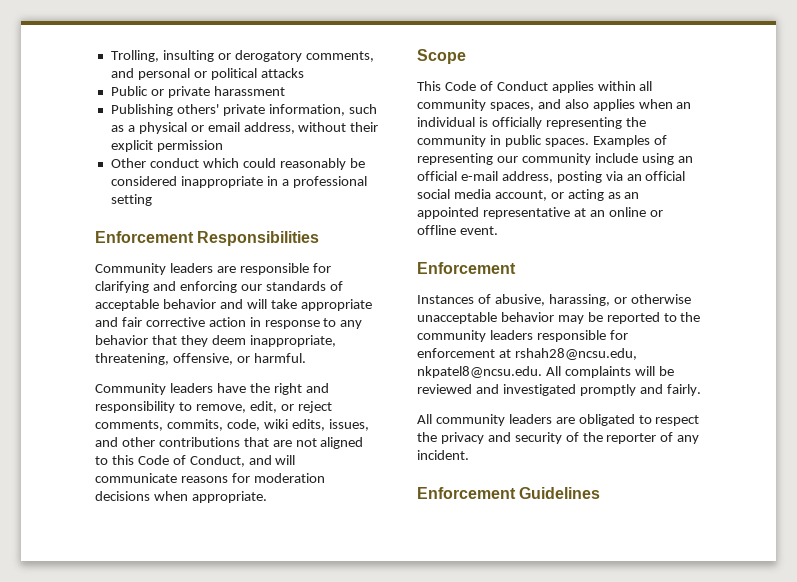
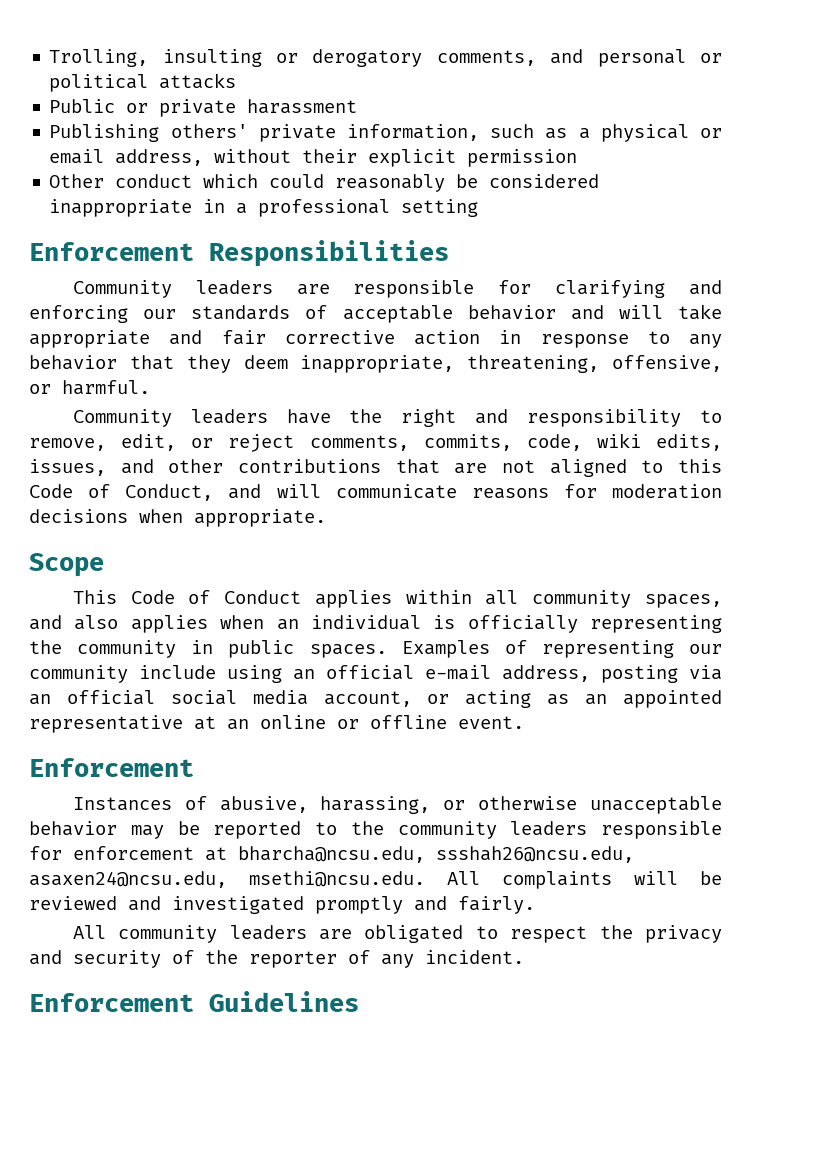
[514,348,637,360] [417,366,542,378] rshah28@ncsu.edu, nkpatel8@ncsu.edu. -> [238,846,634,863] [29,871,425,888] bharcha@ncsu.edu, ssshah26@ncsu.edu, asaxen24@ncsu.edu, msethi@ncsu.edu.

